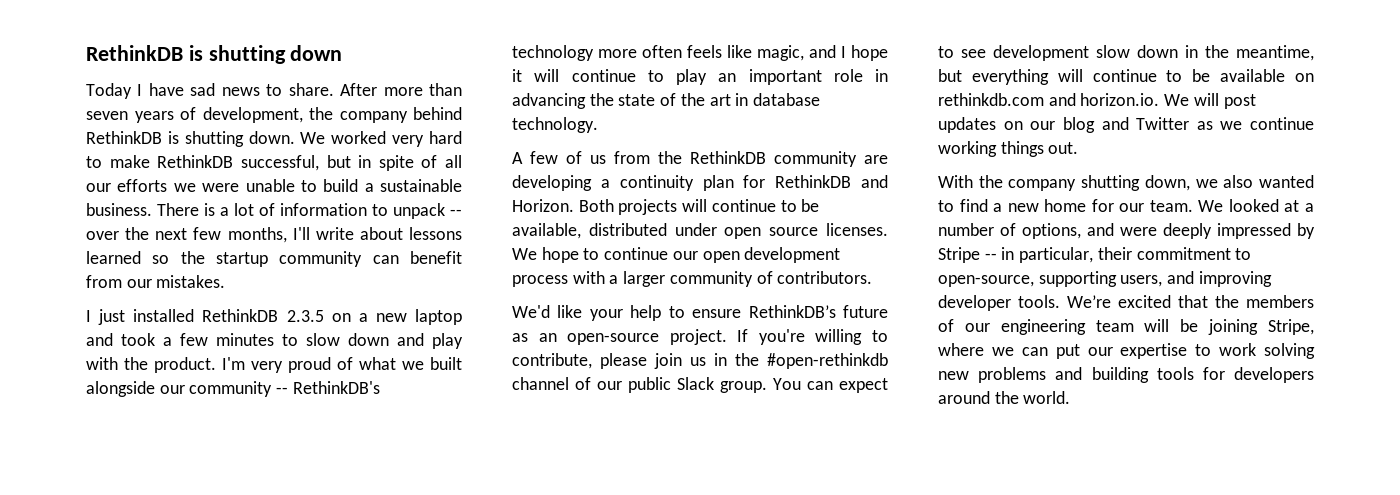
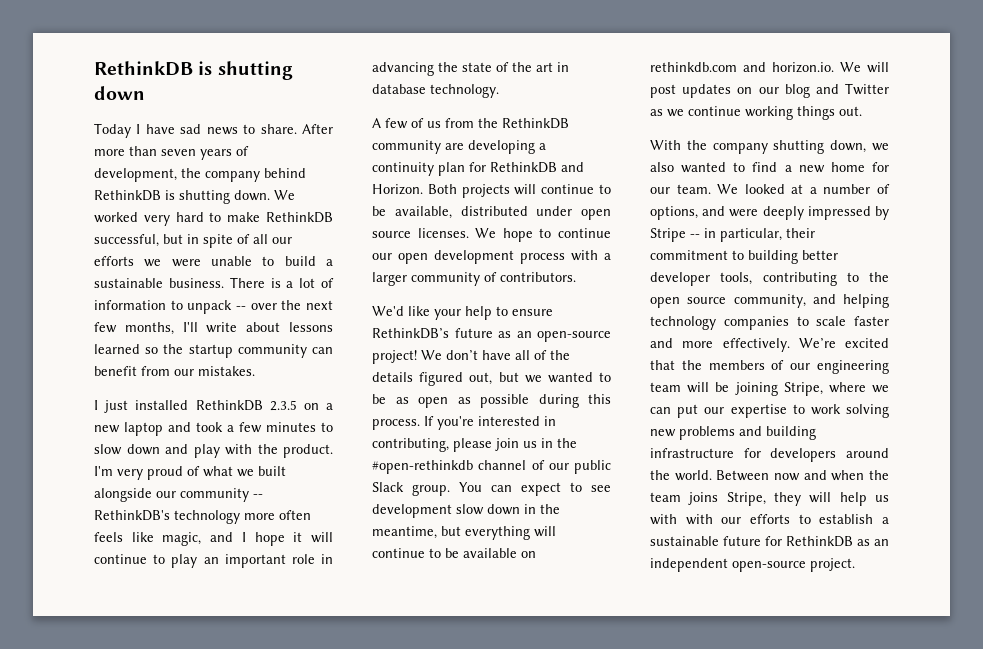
[669,329,888,345] [512,353,592,369] project. If you're willing to contribute, -> [372,350,570,364] [372,372,611,386] [372,394,611,408] [372,416,556,430] [372,438,449,452] project! We don’t have all of the details figured out, but we wanted to be as open as possible during this process. If you're interested in contributing,
[938,271,1272,287] [938,295,1060,311] open-source, supporting users, and improving developer tools. -> [748,250,838,264] [650,272,889,286] [650,294,889,308] [650,316,889,330] [650,338,790,352] building better developer tools, contributing to the open source community, and helping technology companies to scale faster and more effectively.
[1156,367,1194,380] tools -> [650,448,734,458] infrastructure
(1071, 397) none -> [716,470,889,481] [650,492,889,506] [650,514,889,525] [650,536,889,547] [650,558,855,572] Between now and when the team joins Stripe, they will help us with with our efforts to establish a sustainable future for RethinkDB as an independent open-source project.

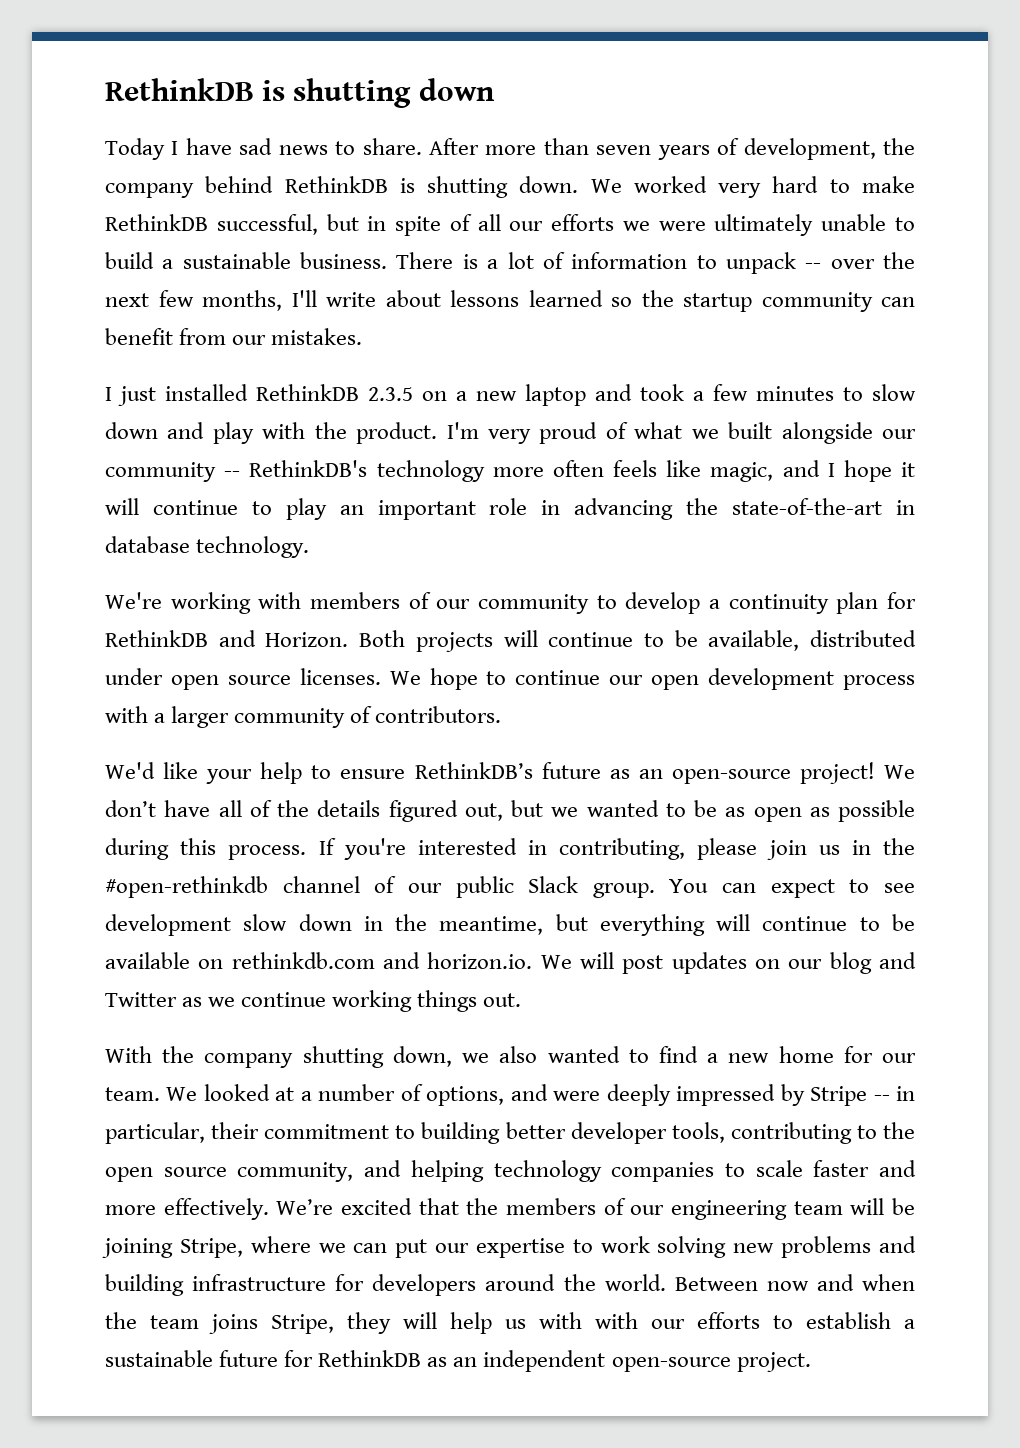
(201, 263) none -> [714,214,814,236] ultimately
[462,62,553,72] state of the art -> [732,498,883,515] state-of-the-art
[372,118,569,129] [372,140,535,154] A few of us from the RethinkDB community are developing -> [105,592,701,614] We're working with members of our community to develop

